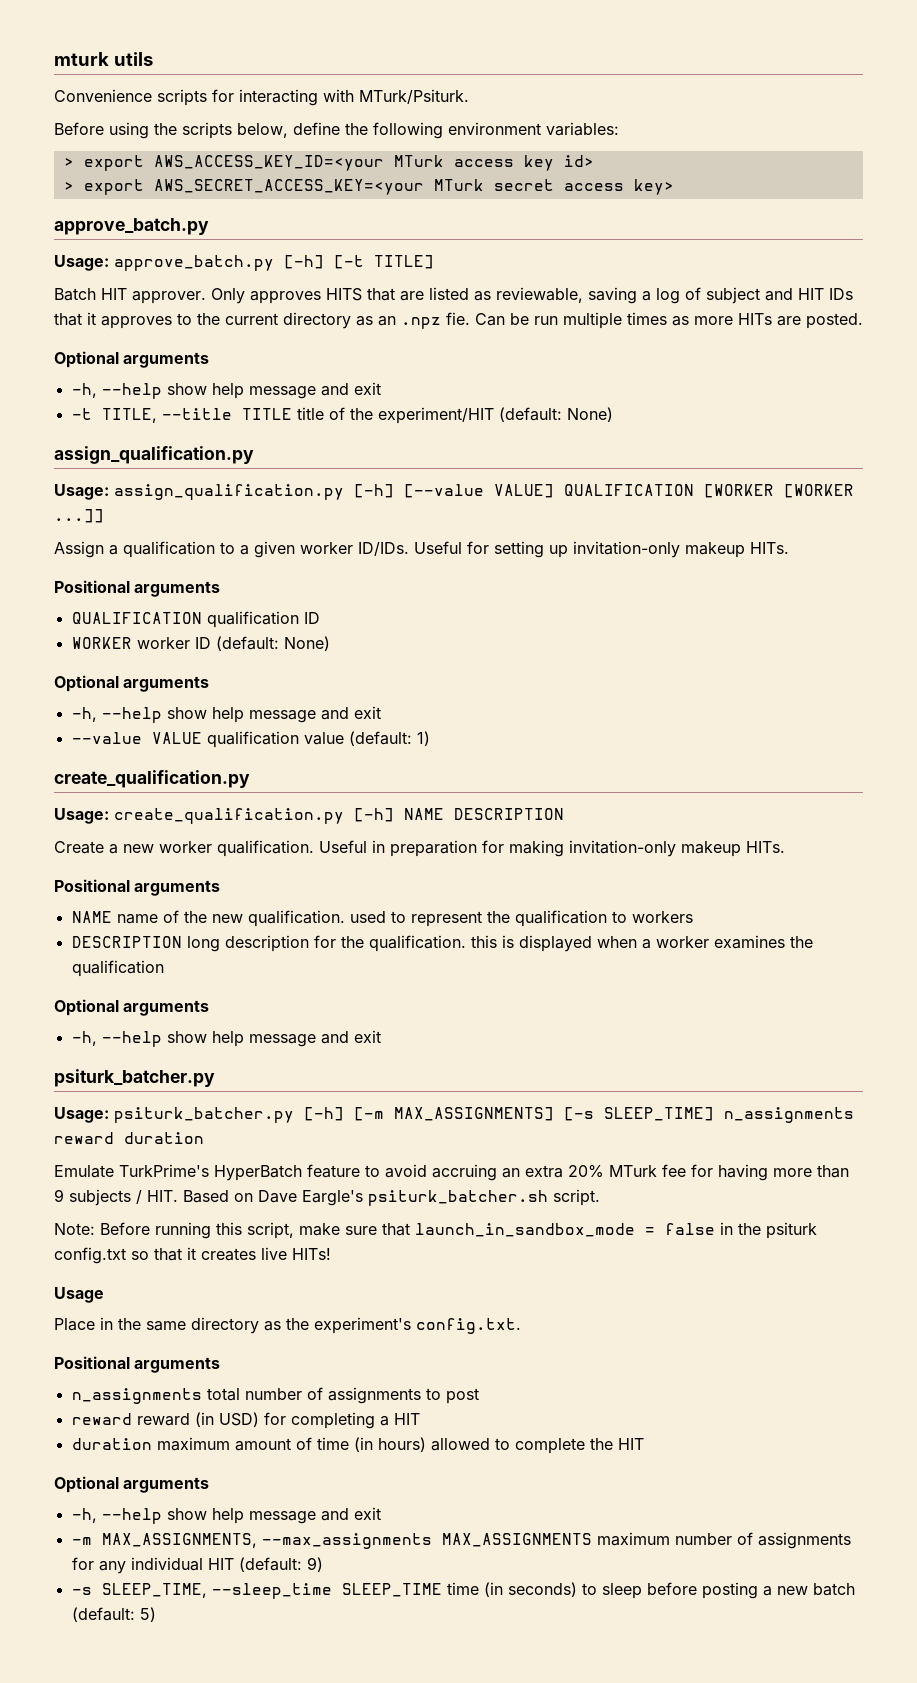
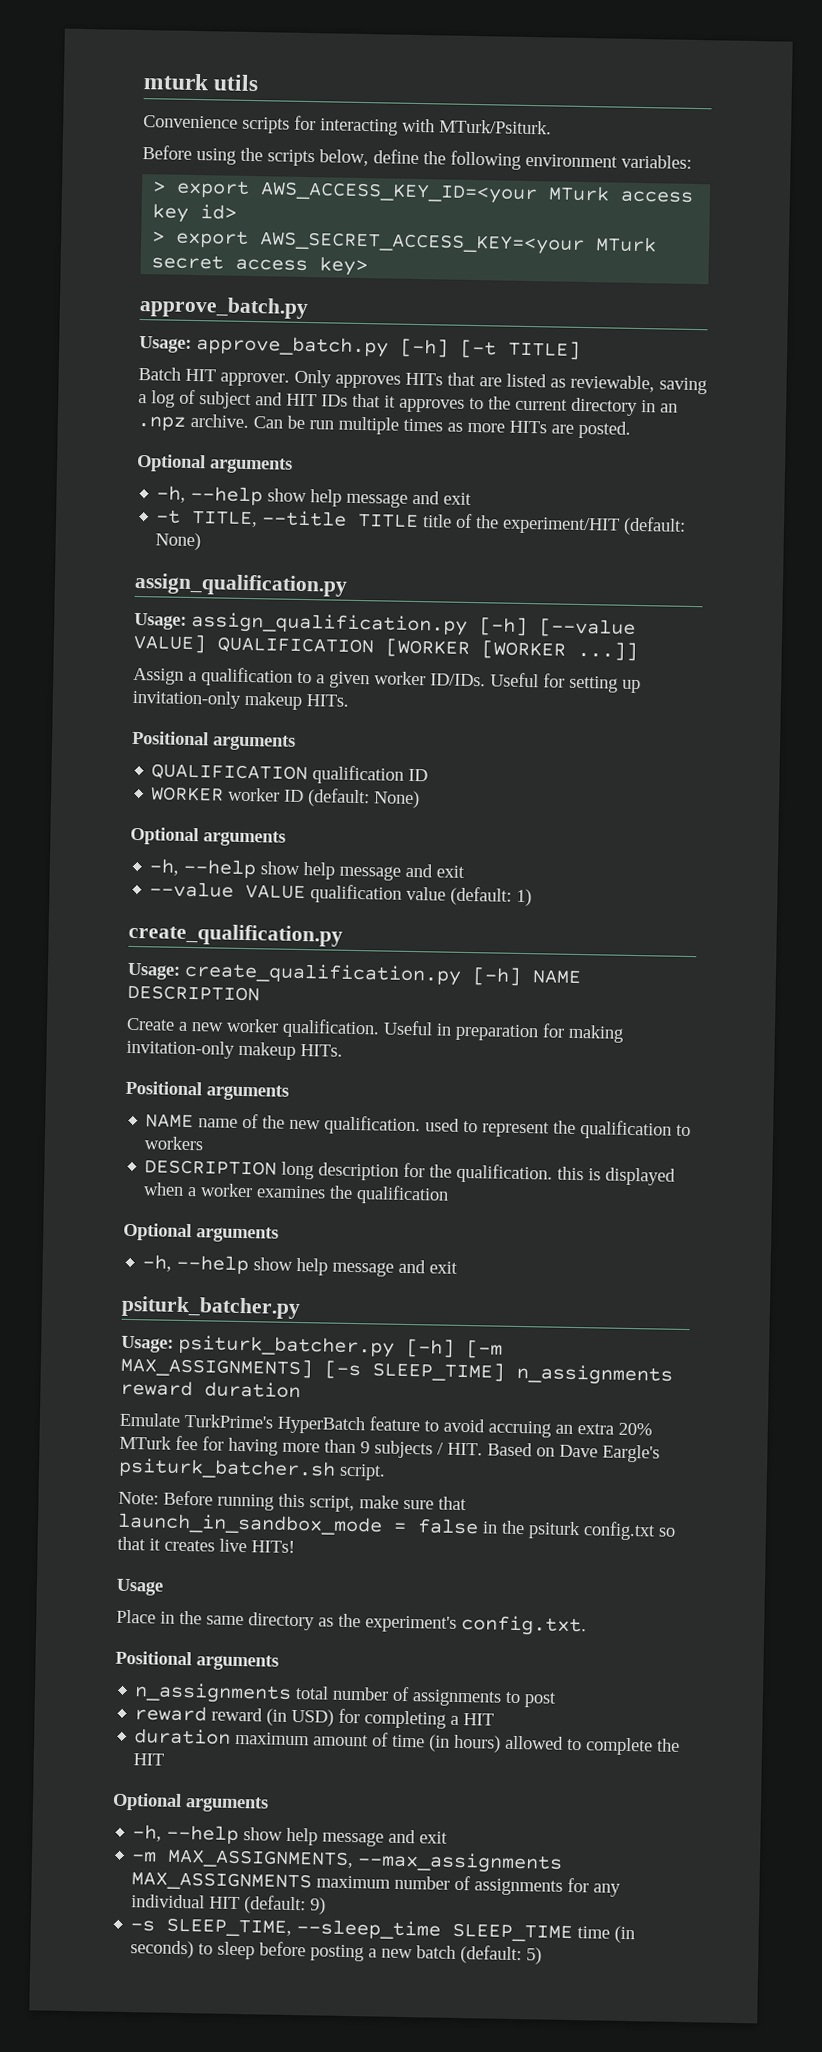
[326,288,362,301] HITS -> [405,372,443,386] HITs
[356,316,373,326] as -> [641,400,656,413] in
[446,312,470,325] fie. -> [190,413,249,428] archive.

